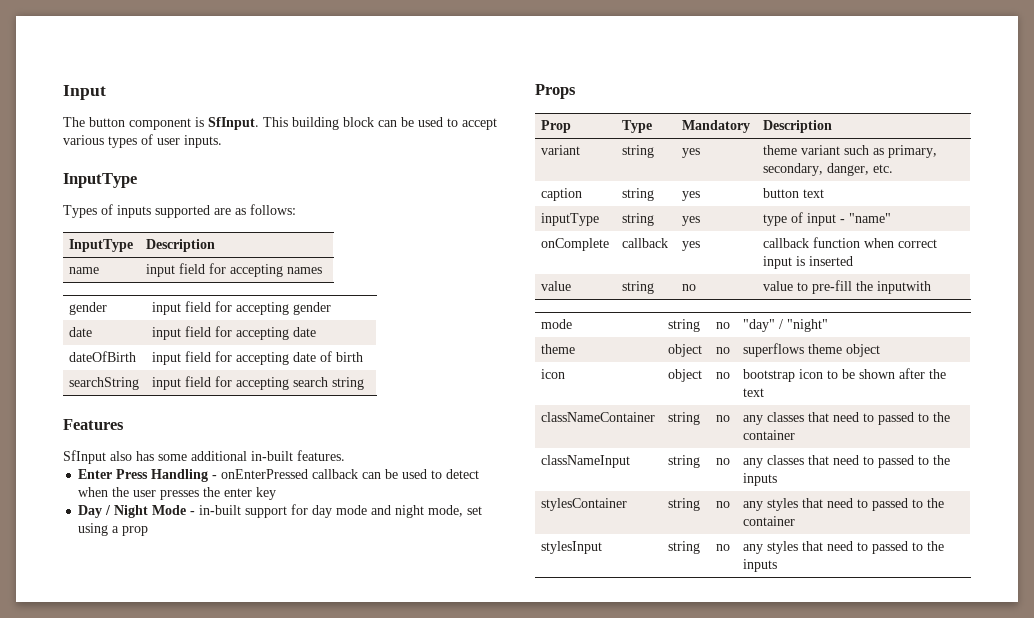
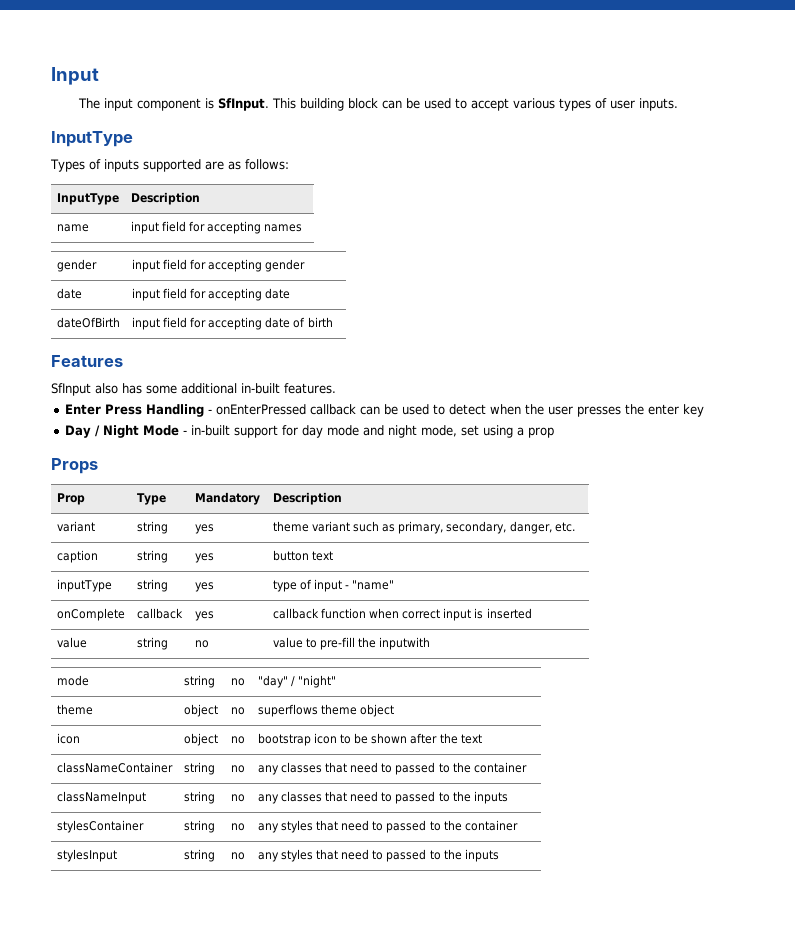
[89,117,125,127] button -> [103,98,133,111] input
[69,377,140,390] [152,376,365,390] // searchString | input field for accepting search string -> (333, 322) none

